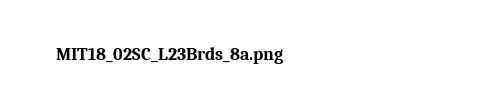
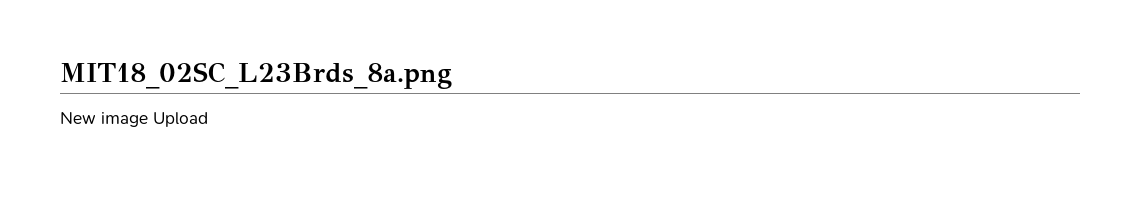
(283, 55) none -> [60,112,208,127] // New image Upload

